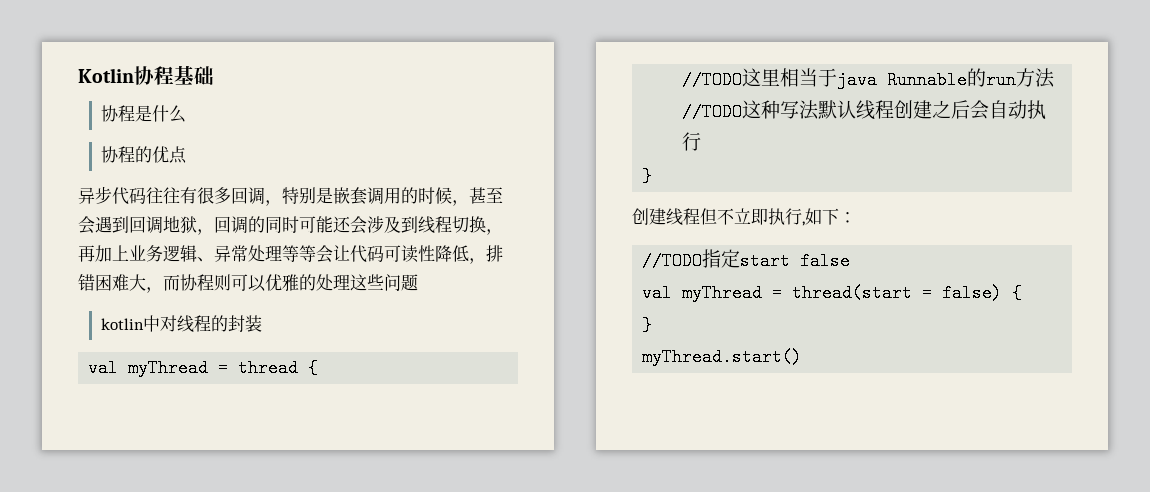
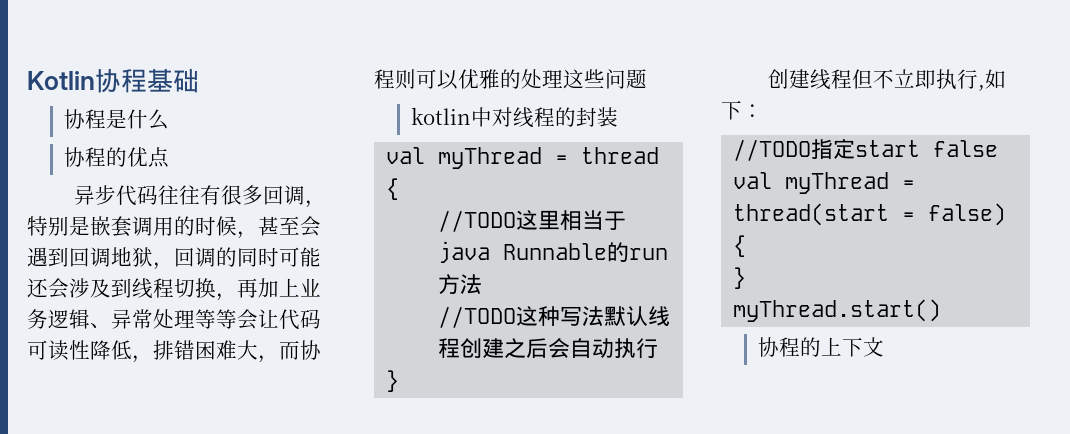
(803, 357) none -> [758,337,885,357] // 协程的上下文

